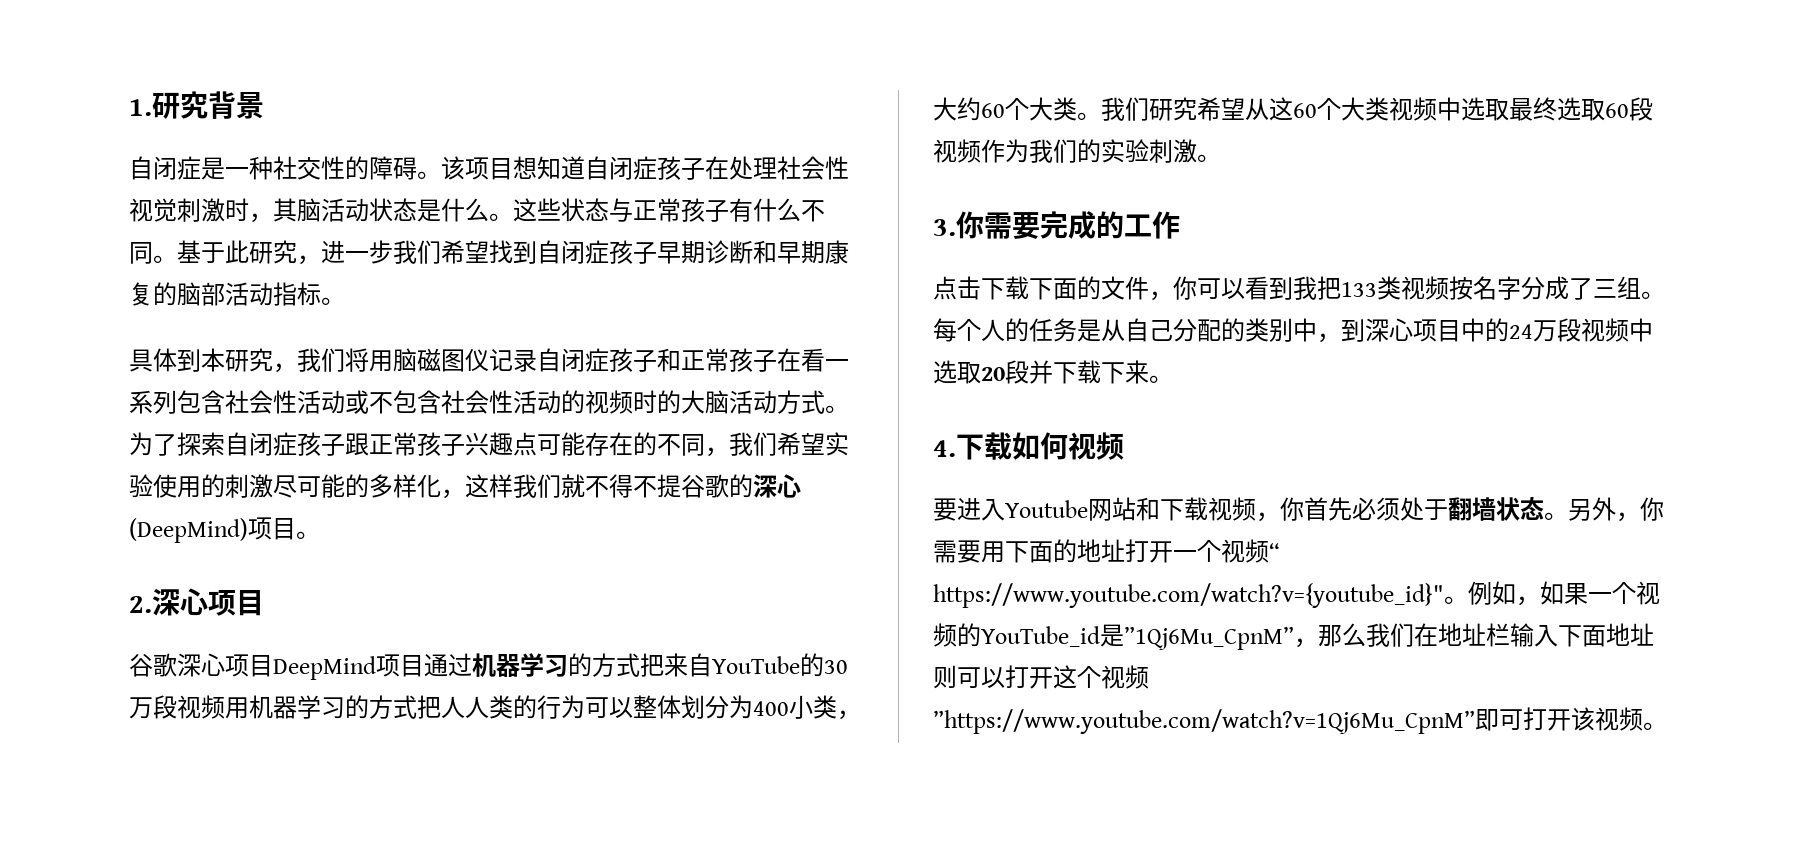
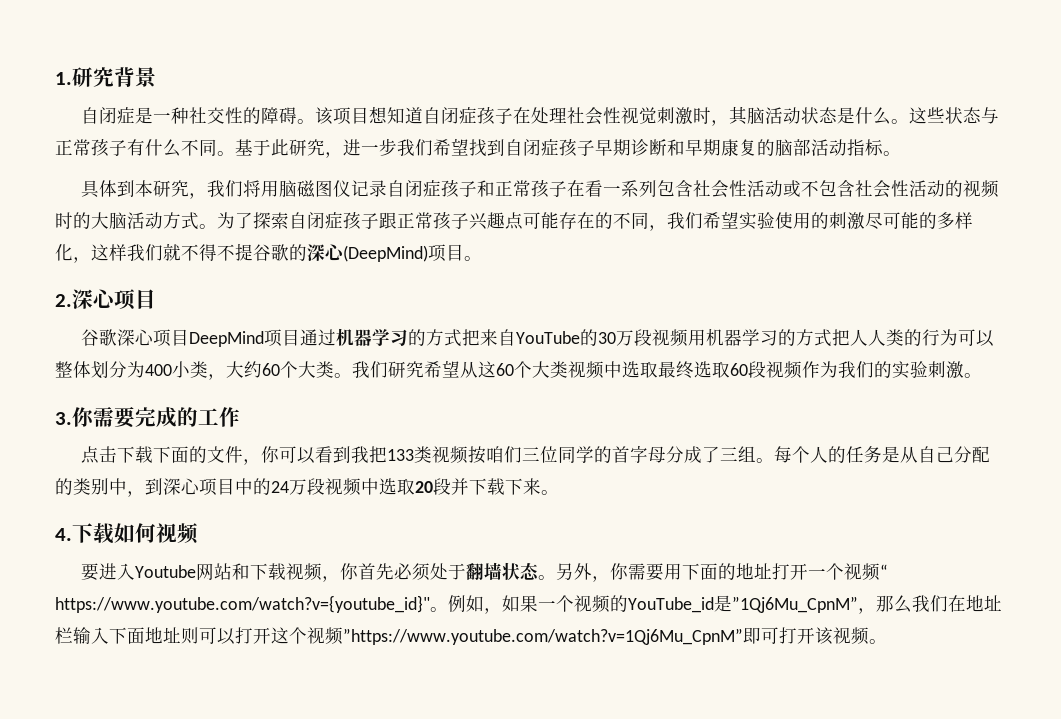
[1473,276,1521,300] 名字 -> [486,445,667,463] 咱们三位同学的首字母

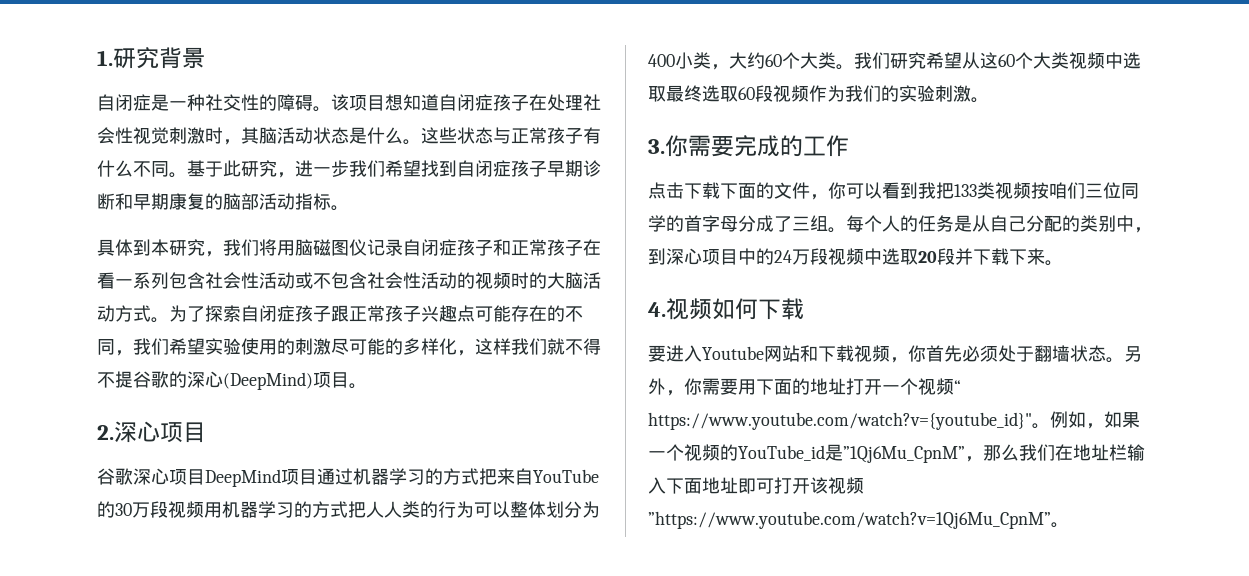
[72,523,199,544] 下载如何视频 -> [666,298,804,320] 视频如何下载
[181,627,743,645] 则可以打开这个视频”https://www.youtube.com/watch?v=1Qj6Mu_CpnM” -> (738, 485) none
(869, 636) none -> [648,511,1051,529] ”https://www.youtube.com/watch?v=1Qj6Mu_CpnM”

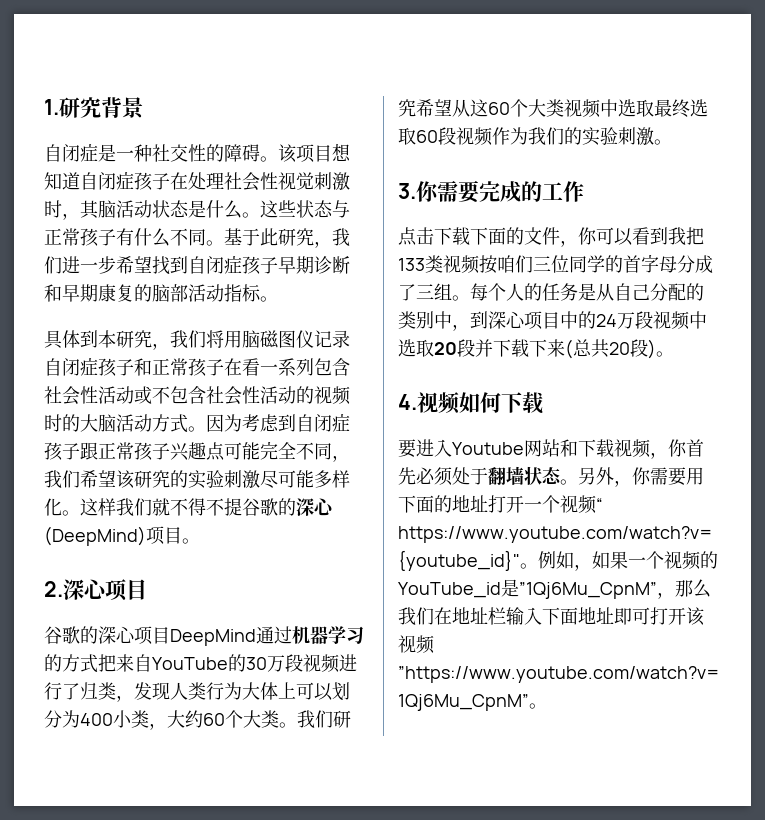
[295,160,385,177] 进一步我们 -> [332,228,350,246] [44,256,116,274] 我们进一步
[169,305,241,322] 为了探索 -> [206,414,296,432] 因为考虑到
[511,305,565,322] 存在的 -> [260,441,296,460] 完全
[205,338,475,356] 实验使用的刺激尽可能的多样化， -> [116,470,350,489] [44,498,80,516] 该研究的实验刺激尽可能多样化。
(133, 476) none -> [80,626,98,644] 的
[281,469,317,485] 项目 -> (256, 637) none
[204,501,546,518] 用机器学习的方式把人人类的行为可以整体 -> [339,654,357,672] [44,682,333,702] 进行了归类，发现人类行为大体上可以
(1045, 256) none -> [565,339,656,359] (总共20段)

